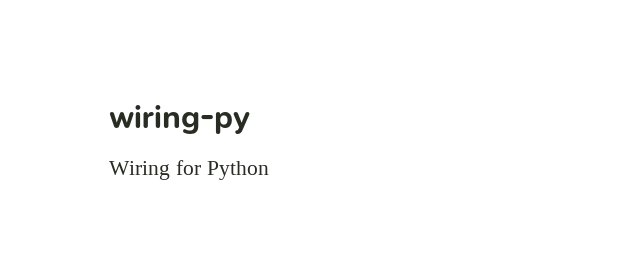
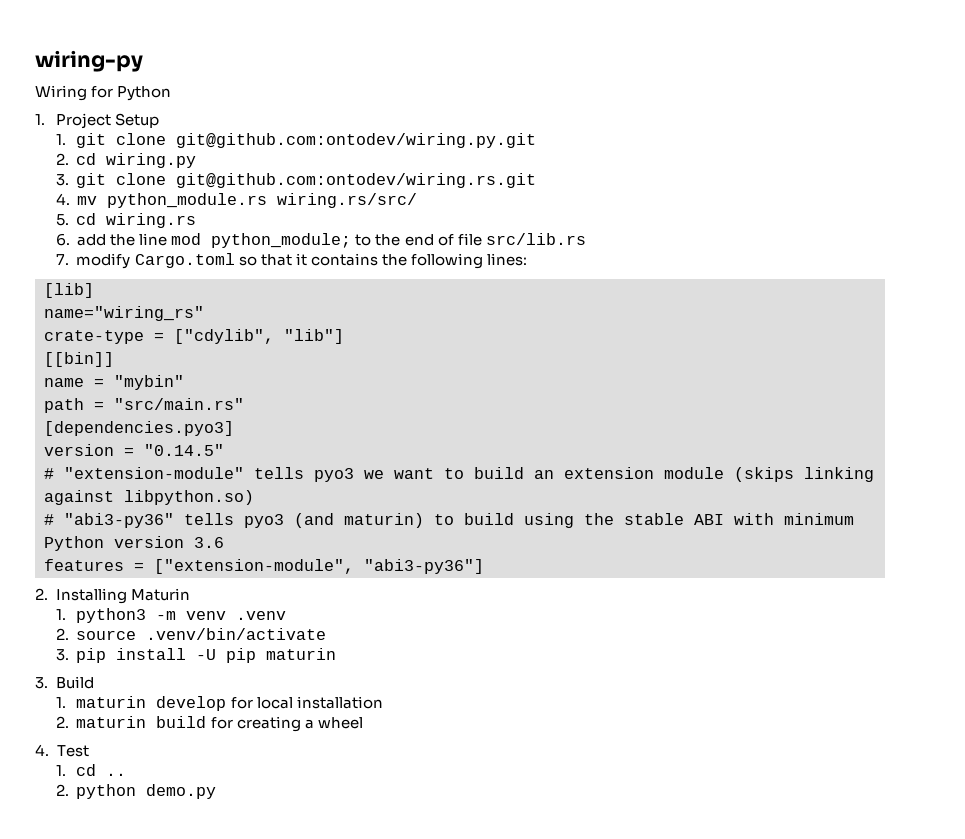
(269, 170) none -> [35,113,159,129] [55,133,537,148] [55,153,197,168] [55,173,537,188] [55,193,418,208] [55,213,197,228] [55,233,586,248] [55,253,527,269] [44,283,94,298] [44,306,204,321] [44,329,344,344] [44,352,114,367] [44,375,184,390] [44,398,244,413] [44,421,234,436] [44,444,224,456] [44,467,874,482] [44,490,254,505] [44,513,854,528] [44,536,224,551] [44,559,484,574] [35,588,190,604] [55,608,287,623] [55,628,327,640] [55,648,337,663] [35,676,94,689] [55,696,383,711] [55,716,363,732] [35,744,89,757] [55,764,127,776] [55,784,217,799] // 1. Project Setup // 1. git clone git@github.com:ontodev/wiring.py.git // 2. cd wiring.py // 3. git clone git@github.com:ontodev/wiring.rs.git // 4. mv python_module.rs wiring.rs/src/ // 5. cd wiring.rs // 6. add the line mod python_module; to the end of file src/lib.rs // 7. modify Cargo.toml so that it contains the following lines: // [lib] // name="wiring_rs" // crate-type = ["cdylib", "lib"] // [[bin]] // name = "mybin" // path = "src/main.rs" // [dependencies.pyo3] // version = "0.14.5" // # "extension-module" tells pyo3 we want to build an extension module (skips linking against libpython.so) // # "abi3-py36" tells pyo3 (and maturin) to build using the stable ABI with minimum Python version 3.6 // features = ["extension-module", "abi3-py36"] // 2. Installing Maturin // 1. python3 -m venv .venv // 2. source .venv/bin/activate // 3. pip install -U pip maturin // 3. Build // 1. maturin develop for local installation // 2. maturin build for creating a wheel // 4. Test // 1. cd .. // 2. python demo.py

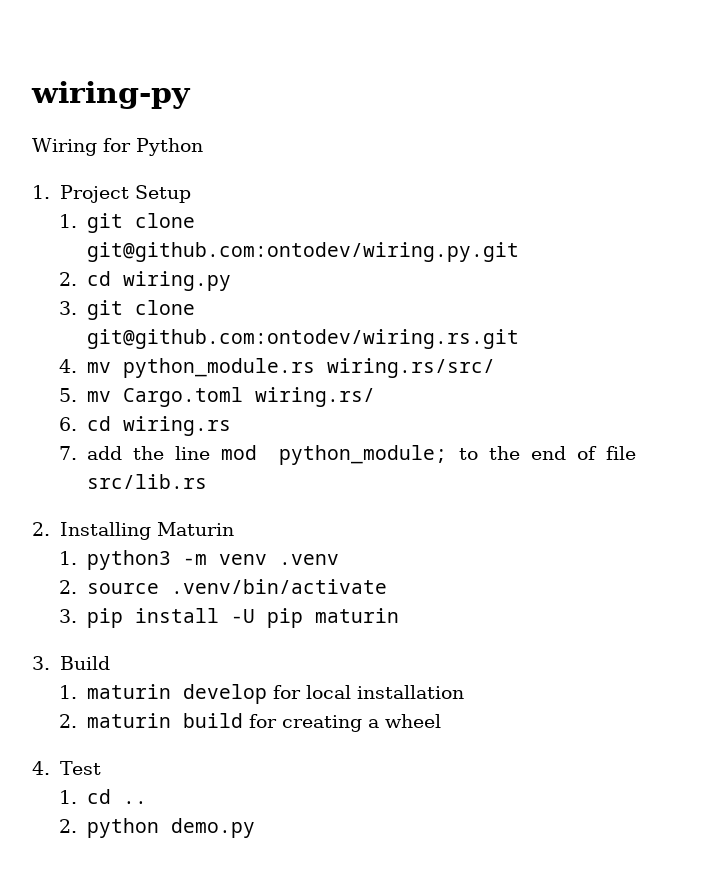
(69, 220) none -> [86,387,375,407] [59,417,78,431] mv Cargo.toml wiring.rs/ // 6.
[55,233,70,246] 6. -> [59,446,78,460] 7.
[55,253,527,269] [44,283,94,298] [44,306,204,321] [44,329,344,344] [44,352,114,367] [44,375,184,390] [44,398,244,413] [44,421,234,436] [44,444,224,456] [44,467,874,482] [44,490,254,505] [44,513,854,528] [44,536,224,551] [44,559,484,574] // 7. modify Cargo.toml so that it contains the following lines: // [lib] // name="wiring_rs" // crate-type = ["cdylib", "lib"] // [[bin]] // name = "mybin" // path = "src/main.rs" // [dependencies.pyo3] // version = "0.14.5" // # "extension-module" tells pyo3 we want to build an extension module (skips linking against libpython.so) // # "abi3-py36" tells pyo3 (and maturin) to build using the stable ABI with minimum Python version 3.6 // features = ["extension-module", "abi3-py36"] -> (207, 481) none

